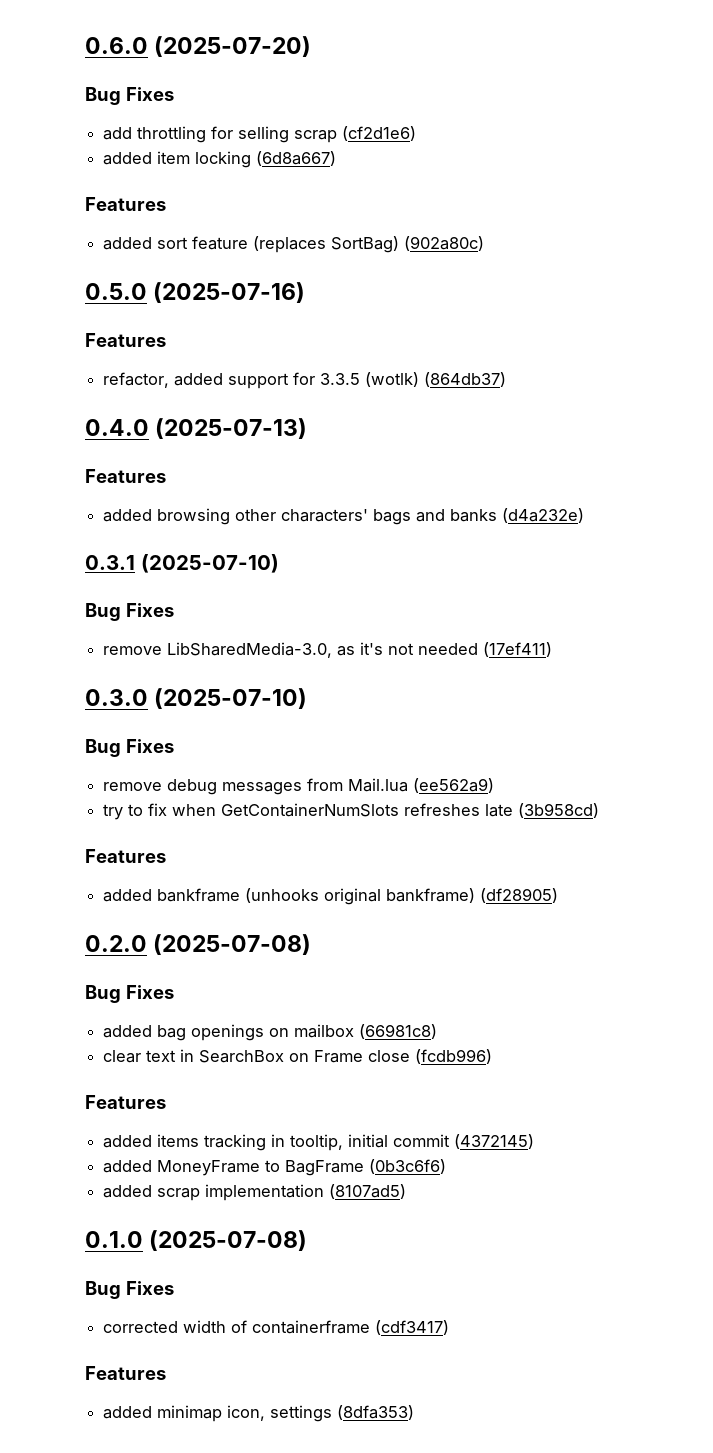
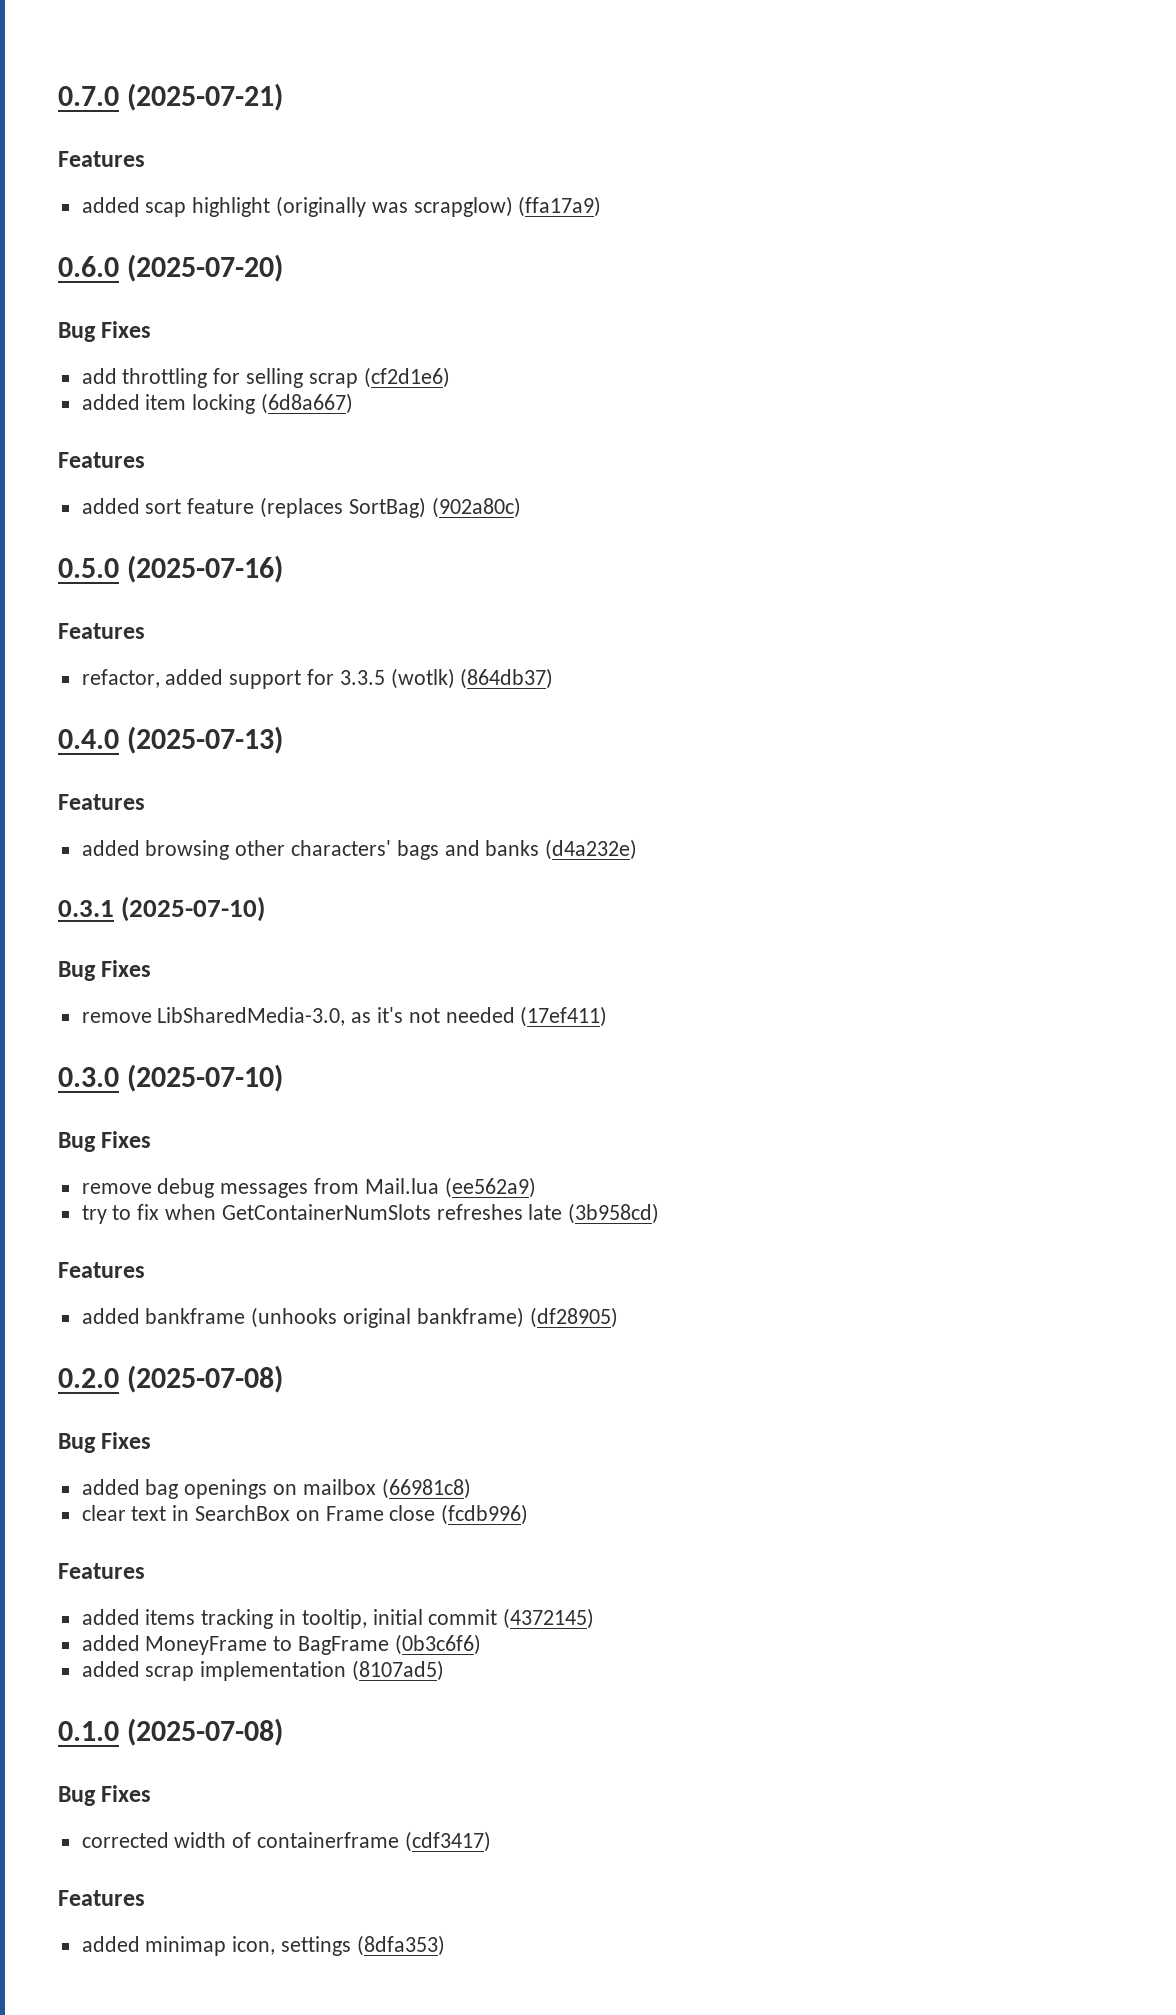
(85, 45) none -> [58,83,284,111] [58,151,145,167] [81,196,602,217] 0.7.0 (2025-07-21) // Features // added scap highlight (originally was scrapglow) (ffa17a9) //

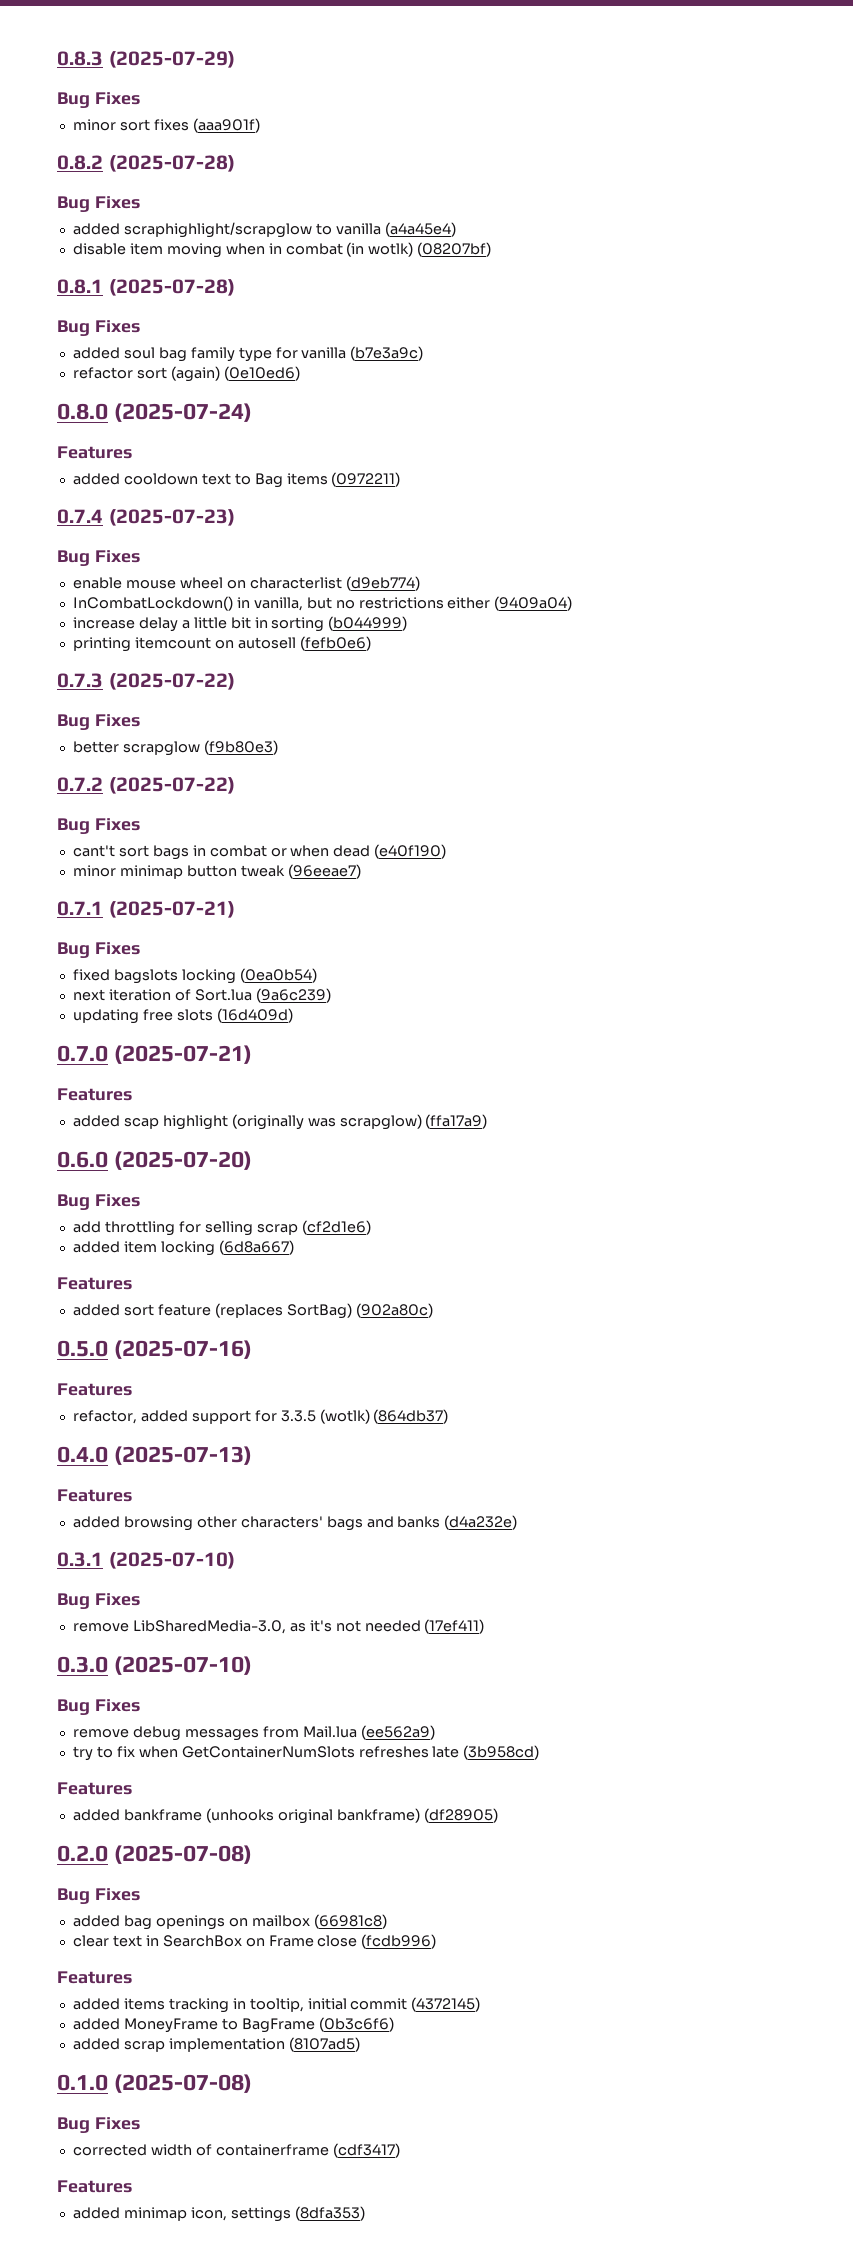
(58, 96) none -> [57,51,235,68] [57,92,140,108] [72,118,260,133] [57,155,235,172] [57,196,140,212] [72,222,456,238] [72,242,492,258] [57,279,235,296] [57,320,140,336] [72,346,424,362] [72,366,300,382] [57,403,253,422] [57,446,132,459] [72,472,401,488] [57,509,235,526] [57,550,140,566] [72,576,420,591] [72,596,573,611] [72,616,408,632] [72,636,371,652] [57,673,235,690] [57,714,140,730] [72,740,278,756] [57,777,235,794] [57,818,140,834] [72,844,447,860] [72,864,361,879] [57,901,235,918] [57,942,140,958] [72,968,317,984] [72,988,331,1003] [72,1008,293,1024] 0.8.3 (2025-07-29) // Bug Fixes // minor sort fixes (aaa901f) // 0.8.2 (2025-07-28) // Bug Fixes // added scraphighlight/scrapglow to vanilla (a4a45e4) // disable item moving when in combat (in wotlk) (08207bf) // 0.8.1 (2025-07-28) // Bug Fixes // added soul bag family type for vanilla (b7e3a9c) // refactor sort (again) (0e10ed6) // 0.8.0 (2025-07-24) // Features // added cooldown text to Bag items (0972211) // 0.7.4 (2025-07-23) // Bug Fixes // enable mouse wheel on characterlist (d9eb774) // InCombatLockdown() in vanilla, but no restrictions either (9409a04) // increase delay a little bit in sorting (b044999) // printing itemcount on autosell (fefb0e6) // 0.7.3 (2025-07-22) // Bug Fixes // better scrapglow (f9b80e3) // 0.7.2 (2025-07-22) // Bug Fixes // cant't sort bags in combat or when dead (e40f190) // minor minimap button tweak (96eeae7) // 0.7.1 (2025-07-21) // Bug Fixes // fixed bagslots locking (0ea0b54) // next iteration of Sort.lua (9a6c239) // updating free slots (16d409d) //

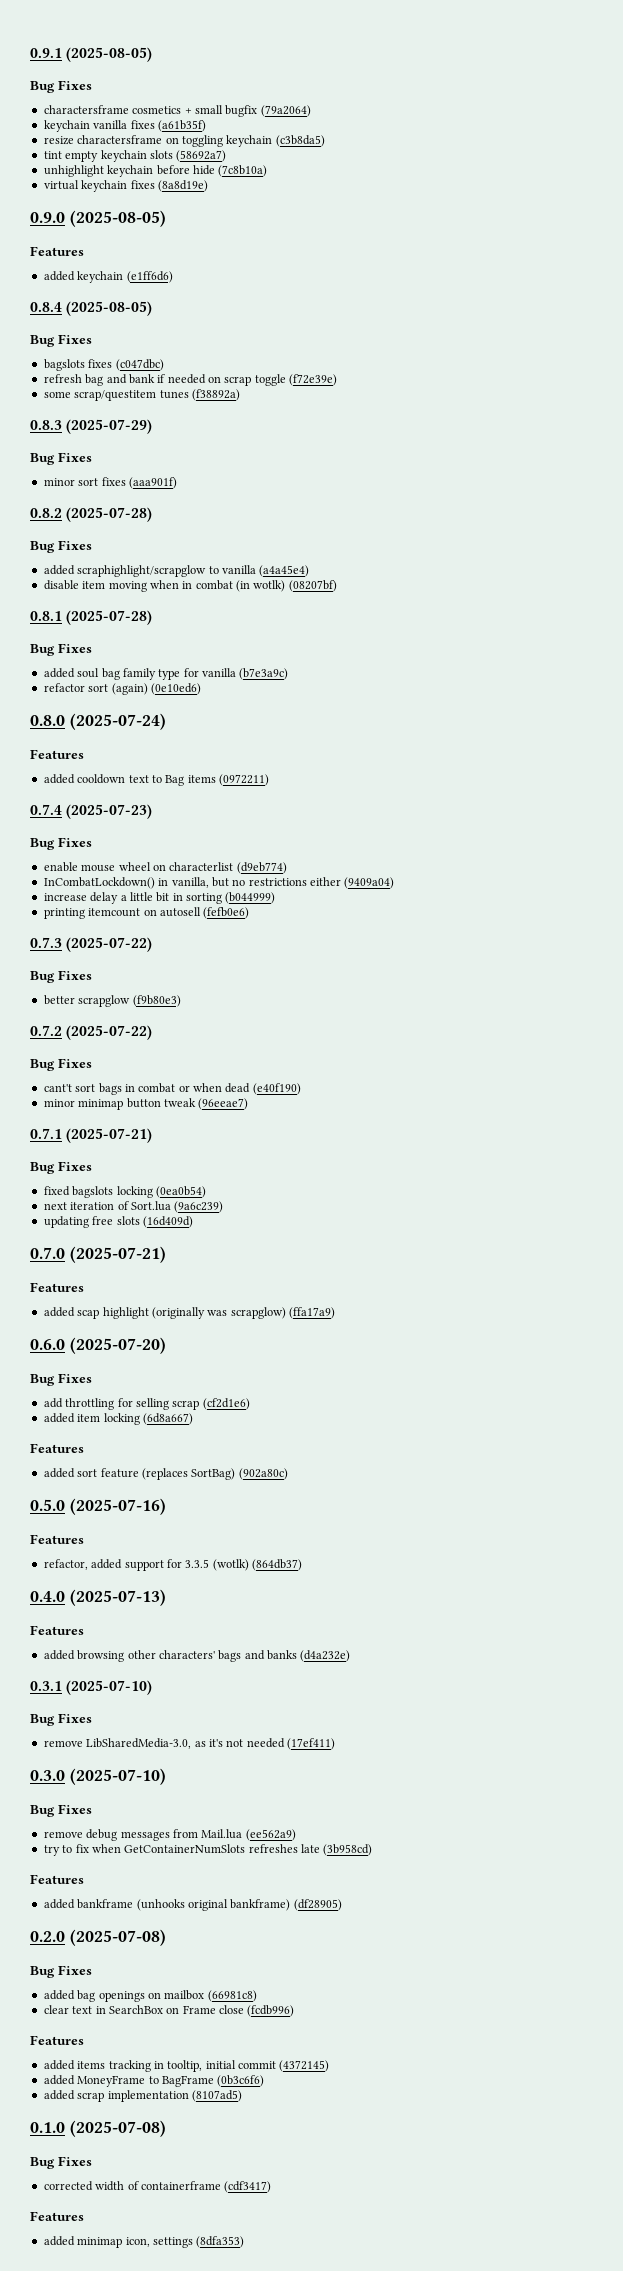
(57, 58) none -> [30,47,153,62] [30,80,92,93] [43,105,311,117] [43,120,206,132] [43,135,325,147] [43,150,227,162] [43,165,268,177] [43,180,208,192] [30,210,166,227] [30,246,84,256] [43,271,173,283] [30,301,153,316] [30,334,92,347] [43,359,164,371] [43,374,338,386] [43,389,240,401] 0.9.1 (2025-08-05) // Bug Fixes // charactersframe cosmetics + small bugfix (79a2064) // keychain vanilla fixes (a61b35f) // resize charactersframe on toggling keychain (c3b8da5) // tint empty keychain slots (58692a7) // unhighlight keychain before hide (7c8b10a) // virtual keychain fixes (8a8d19e) // 0.9.0 (2025-08-05) // Features // added keychain (e1ff6d6) // 0.8.4 (2025-08-05) // Bug Fixes // bagslots fixes (c047dbc) // refresh bag and bank if needed on scrap toggle (f72e39e) // some scrap/questitem tunes (f38892a) //

